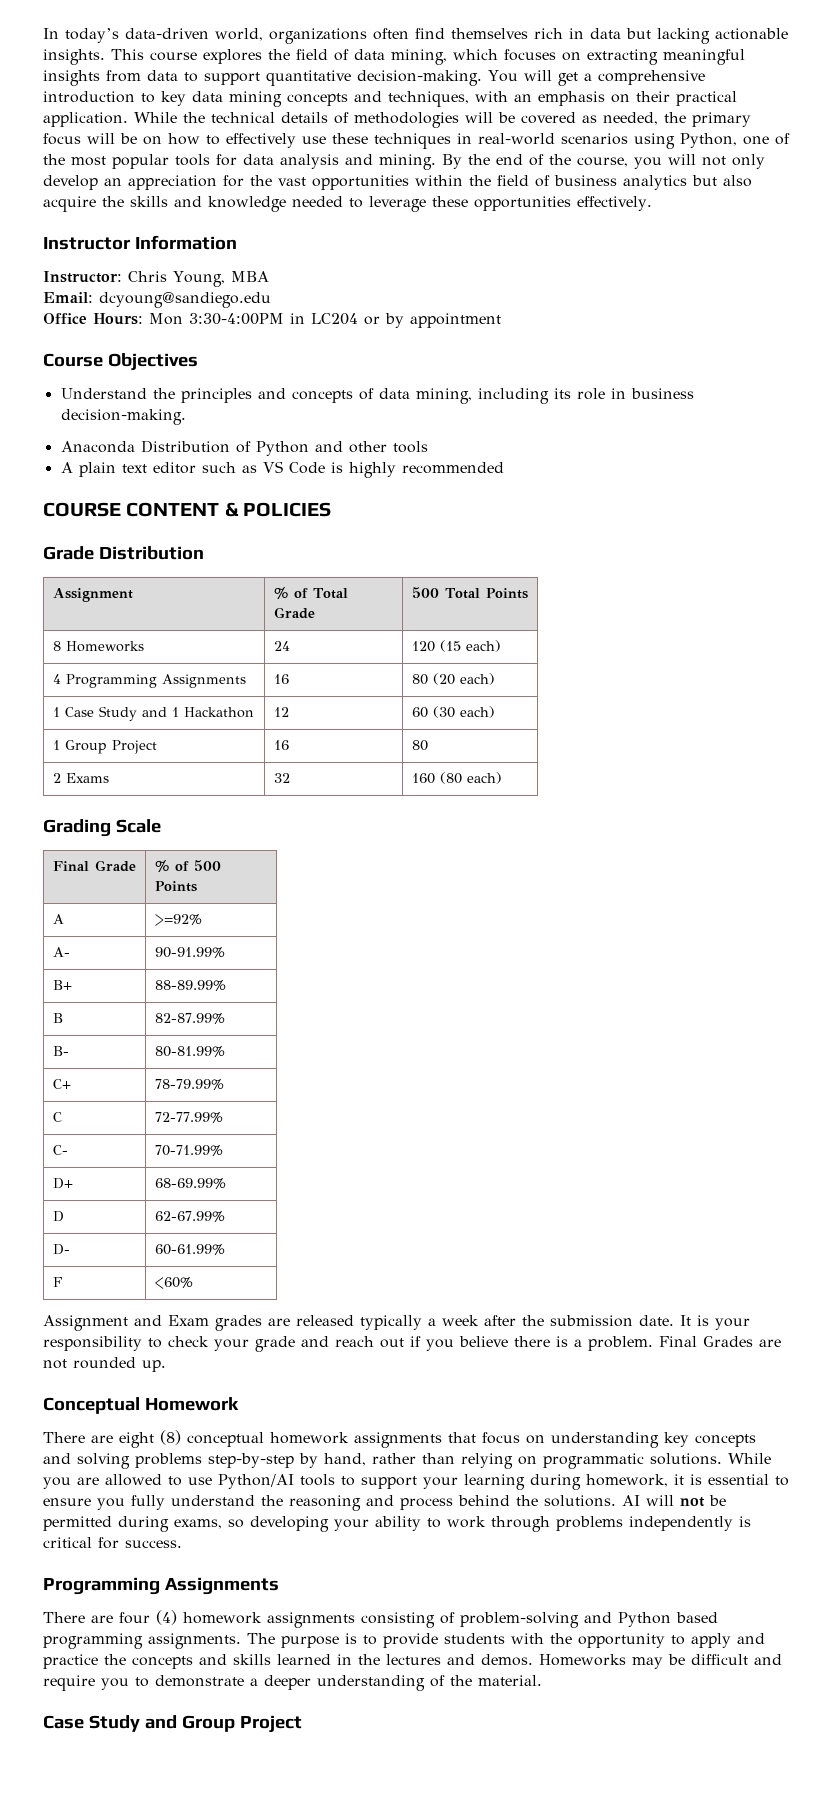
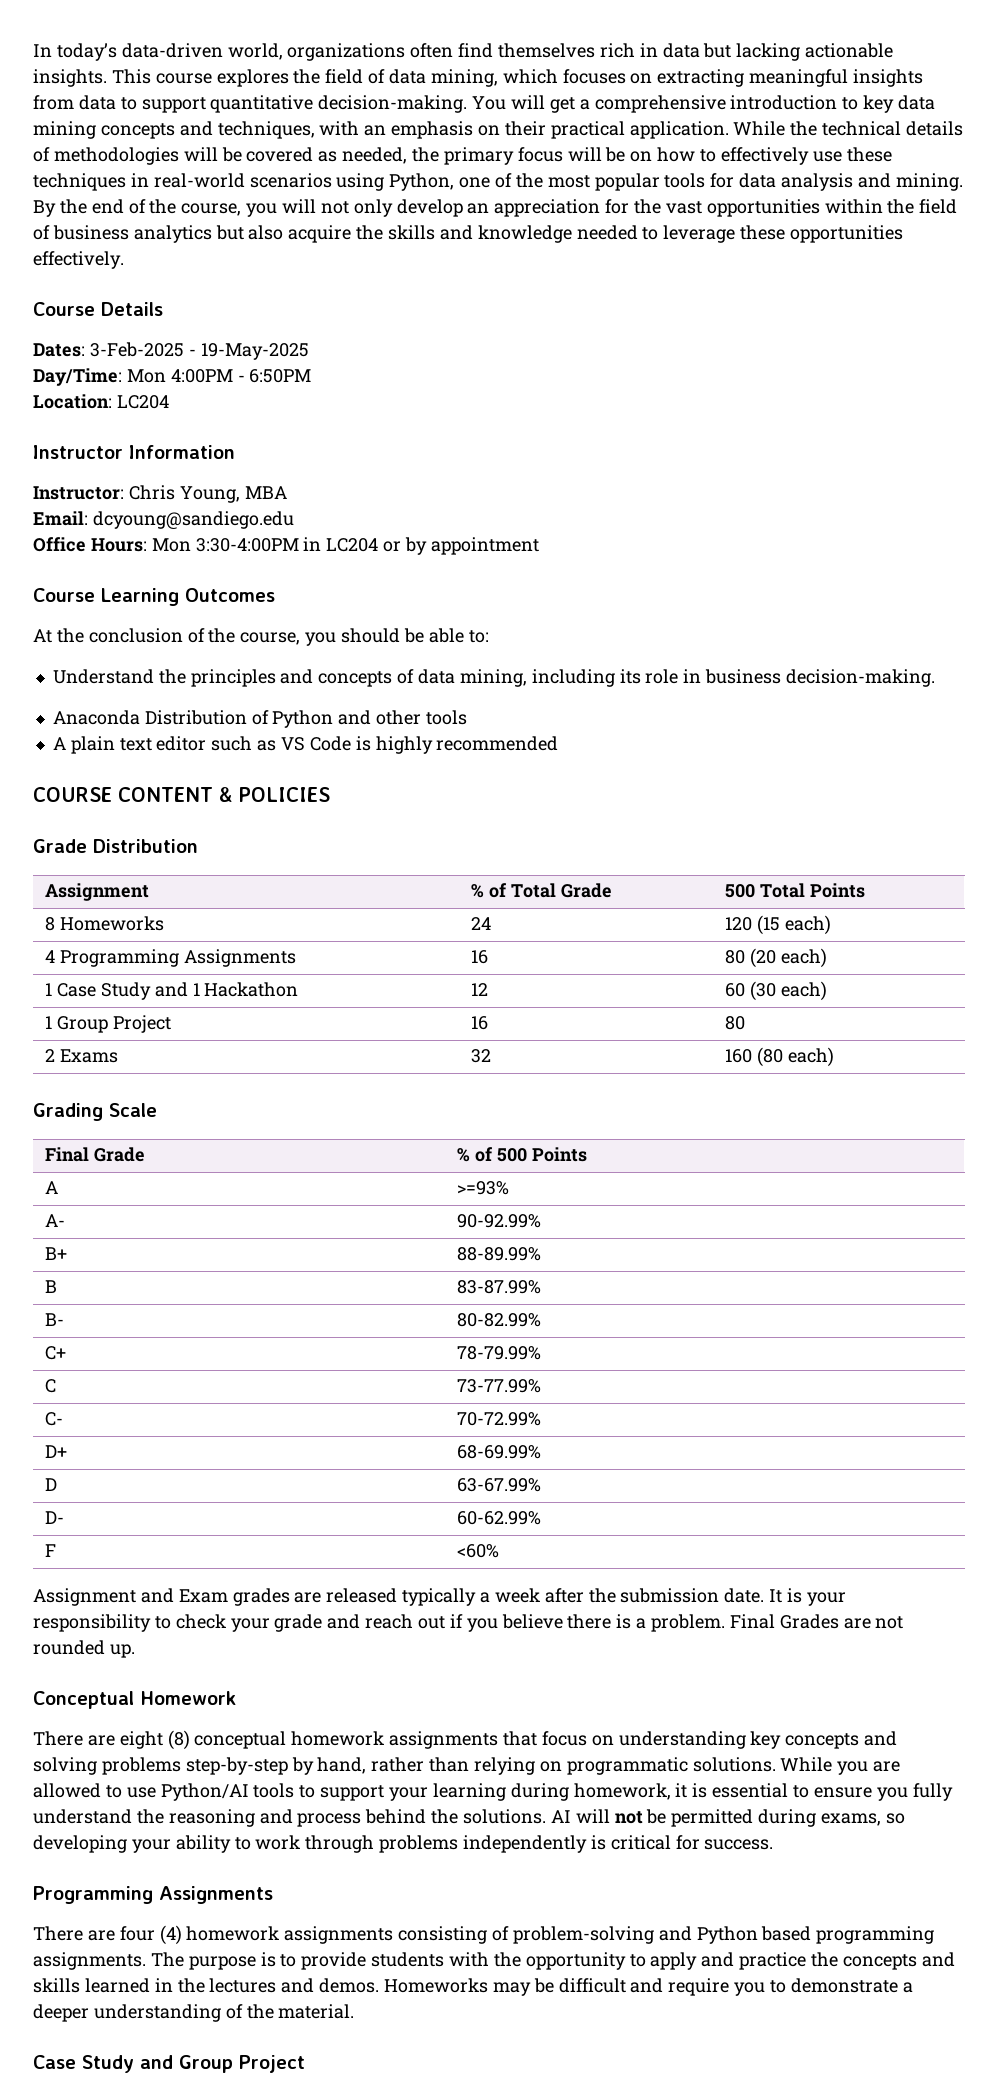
(652, 203) none -> [33,302,163,316] [33,342,309,360] [33,368,312,386] [33,394,169,409] // Course Details // Dates: 3-Feb-2025 - 19-May-2025 // Day/Time: Mon 4:00PM - 6:50PM // Location: LC204
[107,353,198,371] Objectives -> [101,588,275,606] [33,628,489,646] Learning Outcomes // At the conclusion of the course, you should be able to:
[154,914,202,926] >=92% -> [457,1181,510,1195] >=93%
[154,947,225,958] 90-91.99% -> [457,1214,542,1228] 90-92.99%
[154,1013,225,1024] 82-87.99% -> [457,1280,542,1294] 83-87.99%
[154,1046,225,1057] 80-81.99% -> [457,1313,542,1327] 80-82.99%
[154,1112,223,1123] 72-77.99% -> [457,1379,542,1393] 73-77.99%
[154,1145,223,1156] 70-71.99% -> [457,1412,542,1426] 70-72.99%
[154,1211,225,1222] 62-67.99% -> [457,1478,542,1492] 63-67.99%
[154,1244,225,1255] 60-61.99% -> [457,1511,542,1525] 60-62.99%

